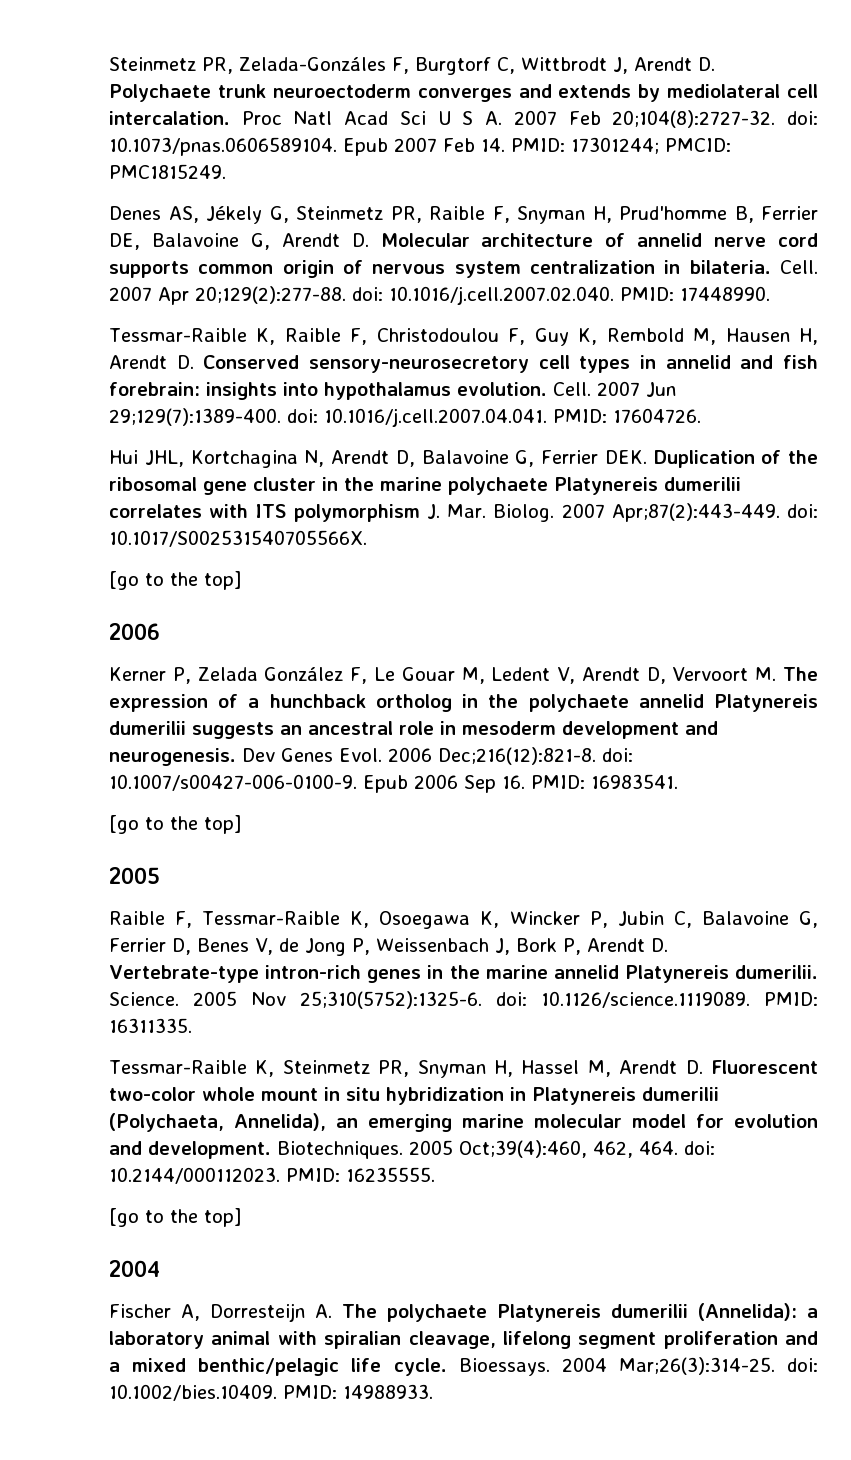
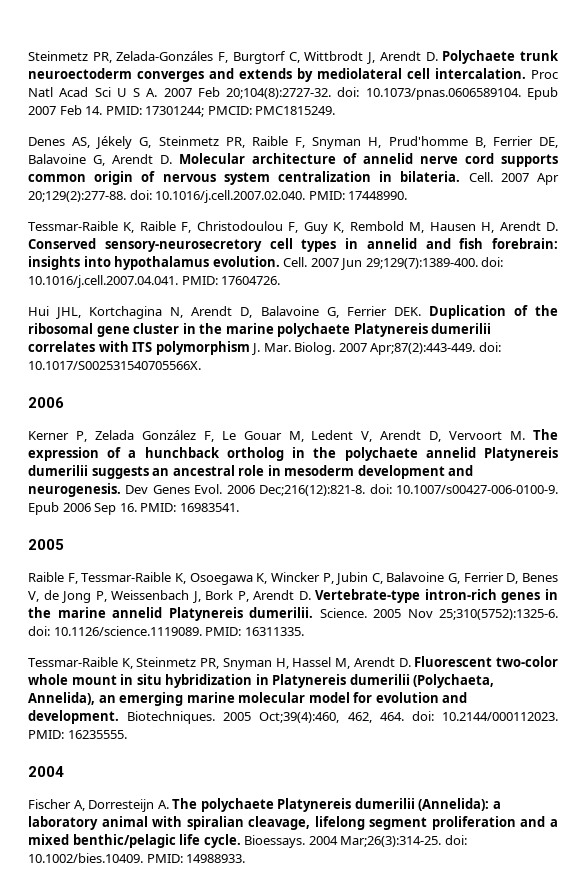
[109,571,242,590] // [go to the top] -> (201, 365) none
[109,815,242,834] // [go to the top] -> (239, 507) none
[109,1208,242,1227] // [go to the top] -> (127, 734) none

